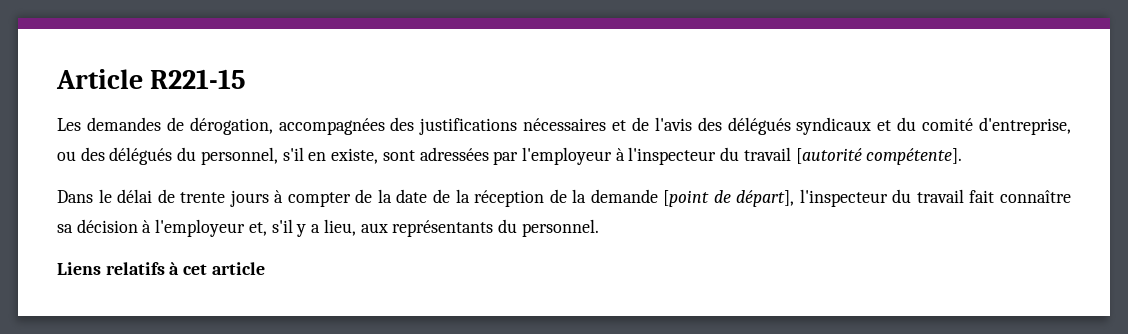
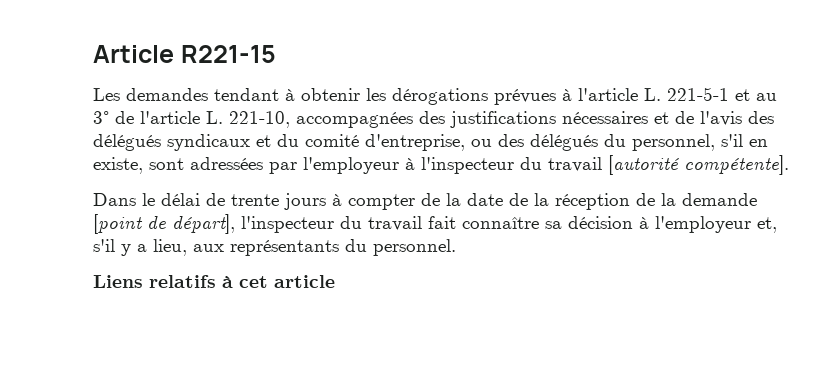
[166,117,273,135] de dérogation, -> [214,87,777,105] [93,111,290,128] tendant à obtenir les dérogations prévues à l'article L. 221-5-1 et au 3° de l'article L. 221-10,

